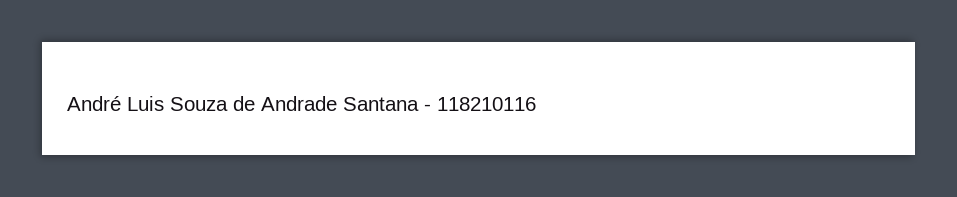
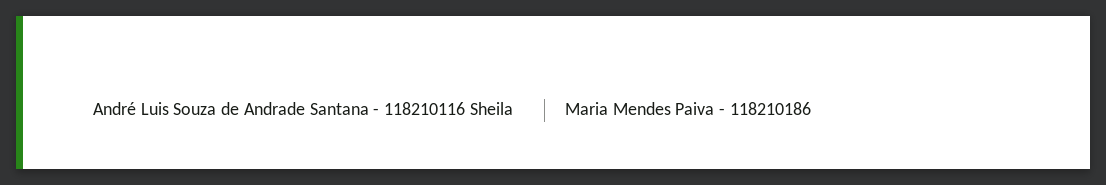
(536, 104) none -> [469,102,811,115] Sheila Maria Mendes Paiva - 118210186

